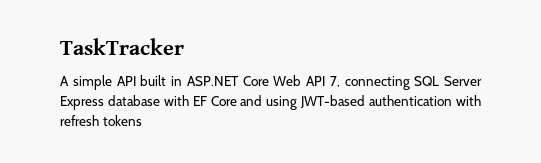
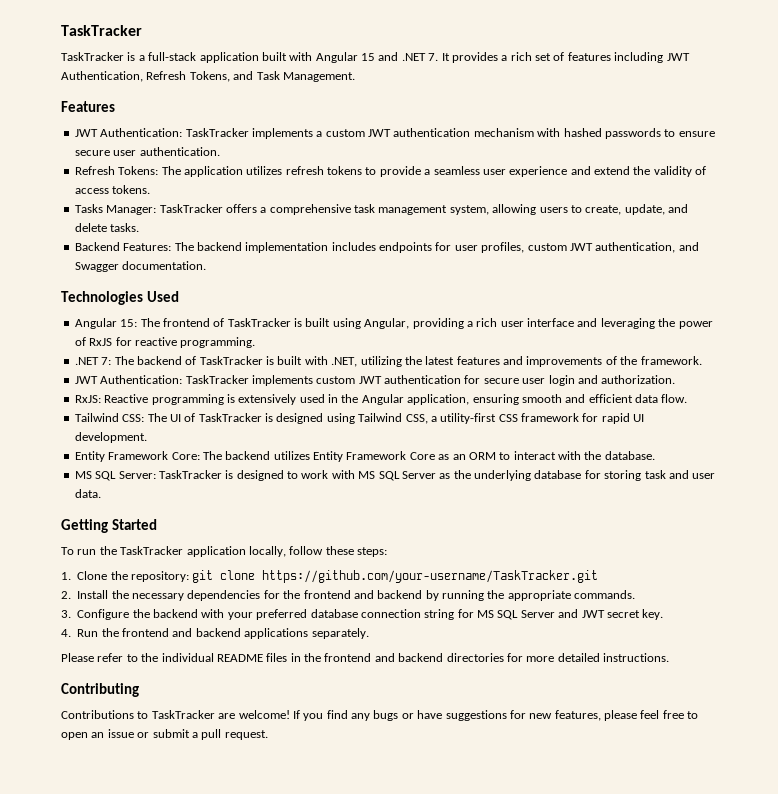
[60,75,482,90] [60,95,481,110] [60,115,142,126] A simple API built in ASP.NET Core Web API 7, connecting SQL Server Express database with EF Core and using JWT-based authentication with refresh tokens -> [61,52,690,63] [61,71,355,82] [61,101,115,112] [74,128,715,139] [74,147,220,156] [74,166,707,177] [74,185,151,194] [74,204,688,215] [74,223,140,232] [74,242,699,253] [74,261,207,272] [61,291,179,305] [74,318,713,329] [74,337,256,348] [74,356,702,367] [74,375,676,386] [74,394,688,405] [74,413,645,424] [74,432,147,443] [74,451,655,462] [74,470,716,481] [74,489,101,498] [61,519,157,533] [61,546,387,557] [61,570,599,583] [61,590,636,601] [61,609,664,620] [61,628,369,639] [61,653,669,662] [61,683,139,697] [61,710,699,721] [61,729,268,740] TaskTracker is a full-stack application built with Angular 15 and .NET 7. It provides a rich set of features including JWT Authentication, Refresh Tokens, and Task Management. // Features // JWT Authentication: TaskTracker implements a custom JWT authentication mechanism with hashed passwords to ensure secure user authentication. // Refresh Tokens: The application utilizes refresh tokens to provide a seamless user experience and extend the validity of access tokens. // Tasks Manager: TaskTracker offers a comprehensive task management system, allowing users to create, update, and delete tasks. // Backend Features: The backend implementation includes endpoints for user profiles, custom JWT authentication, and Swagger documentation. // Technologies Used // Angular 15: The frontend of TaskTracker is built using Angular, providing a rich user interface and leveraging the power of RxJS for reactive programming. // .NET 7: The backend of TaskTracker is built with .NET, utilizing the latest features and improvements of the framework. // JWT Authentication: TaskTracker implements custom JWT authentication for secure user login and authorization. // RxJS: Reactive programming is extensively used in the Angular application, ensuring smooth and efficient data flow. // Tailwind CSS: The UI of TaskTracker is designed using Tailwind CSS, a utility-first CSS framework for rapid UI development. // Entity Framework Core: The backend utilizes Entity Framework Core as an ORM to interact with the database. // MS SQL Server: TaskTracker is designed to work with MS SQL Server as the underlying database for storing task and user data. // Getting Started // To run the TaskTracker application locally, follow these steps: // 1. Clone the repository: git clone https://github.com/your-username/TaskTracker.git // 2. Install the necessary dependencies for the frontend and backend by running the appropriate commands. // 3. Configure the backend with your preferred database connection string for MS SQL Server and JWT secret key. // 4. Run the frontend and backend applications separately. // Please refer to the individual README files in the frontend and backend directories for more detailed instructions. // Contributing // Contributions to TaskTracker are welcome! If you find any bugs or have suggestions for new features, please feel free to open an issue or submit a pull request.

